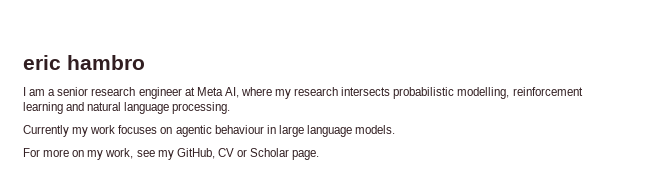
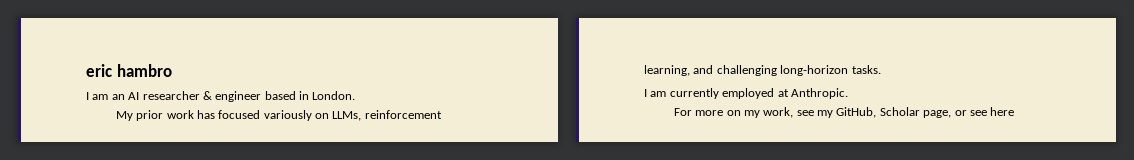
[48,87,583,99] [23,102,231,114] [23,125,396,137] a senior research engineer at Meta AI, where my research intersects probabilistic modelling, reinforcement learning and natural language processing. // Currently my work focuses on agentic behaviour in large language models. -> [111,91,356,102] [115,110,442,121] [644,65,881,76] [644,88,848,99] an AI researcher & engineer based in London. // My prior work has focused variously on LLMs, reinforcement learning, and challenging long-horizon tasks. // I am currently employed at Anthropic.
[217,148,320,160] CV or Scholar page. -> [879,107,1015,118] Scholar page, or see here

